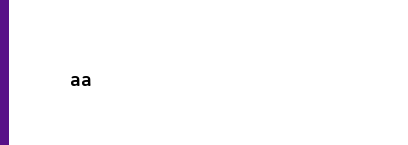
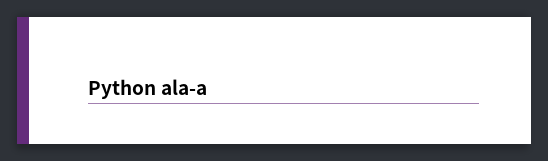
[70,76,92,86] aa -> [88,79,208,99] Python ala-a

